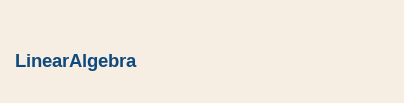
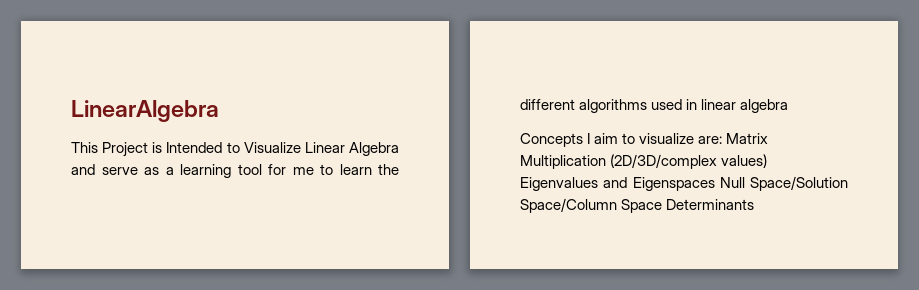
(137, 62) none -> [71,142,400,157] [71,164,399,178] [520,99,789,113] [520,133,769,147] [520,154,768,169] [520,176,848,191] [520,198,755,213] // This Project is Intended to Visualize Linear Algebra and serve as a learning tool for me to learn the different algorithms used in linear algebra // Concepts I aim to visualize are: Matrix Multiplication (2D/3D/complex values) Eigenvalues and Eigenspaces Null Space/Solution Space/Column Space Determinants

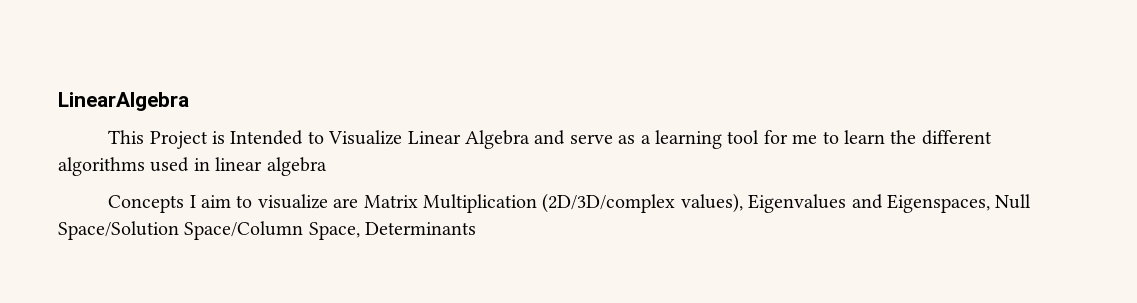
[698,136,723,144] are: -> [333,198,359,208] are
[721,154,768,168] values) -> [680,193,743,213] values),
[632,177,715,191] Eigenspaces -> [886,194,990,213] Eigenspaces,
[621,199,663,213] Space -> [308,222,360,240] Space,

